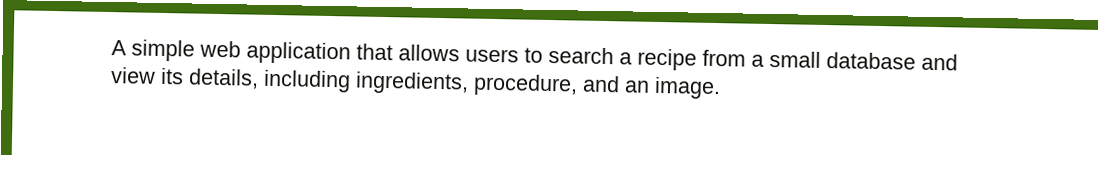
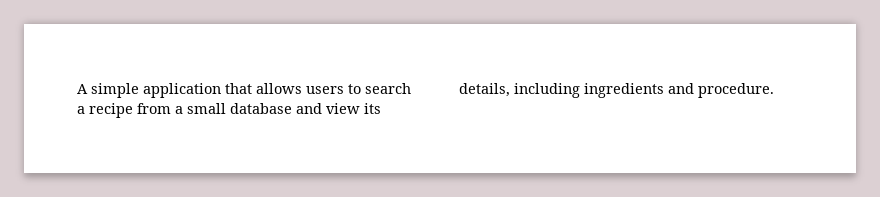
[199,40,241,58] web -> (139, 90) none
[355,71,721,100] ingredients, procedure, and an image. -> [584,83,774,98] ingredients and procedure.

